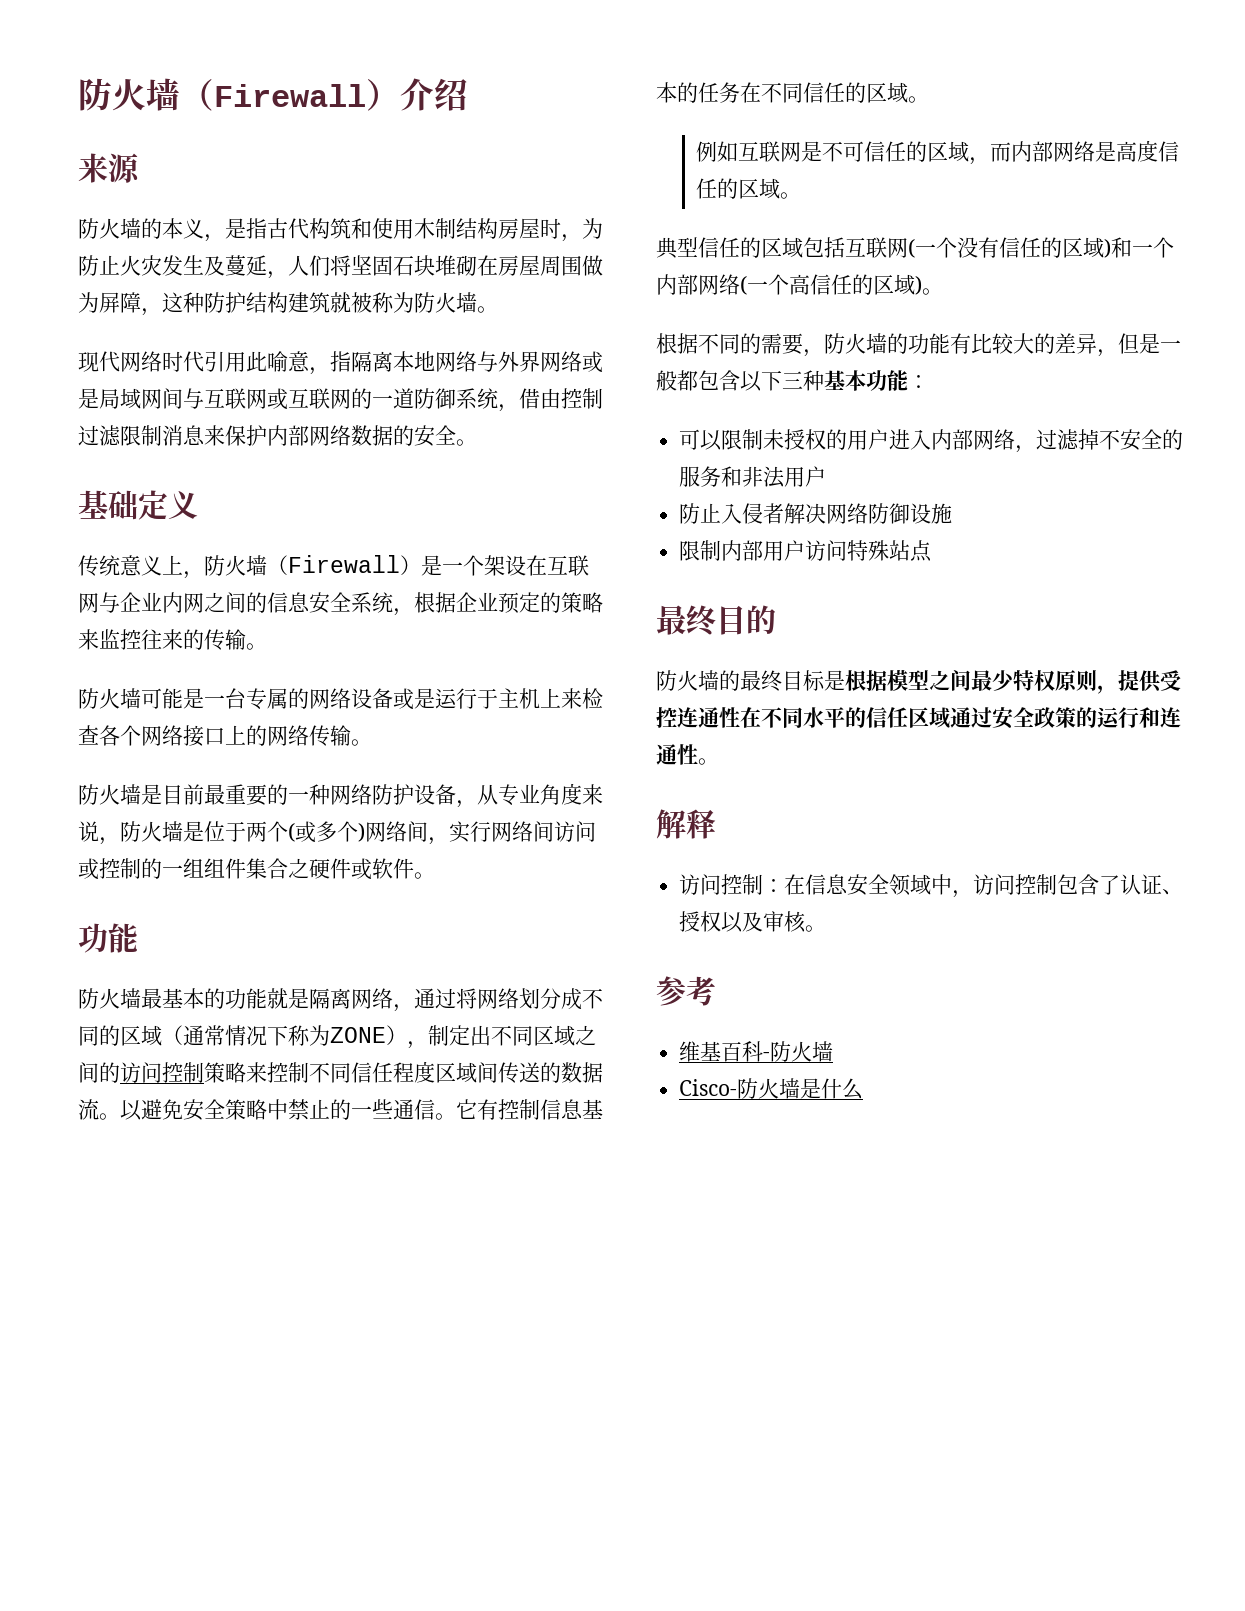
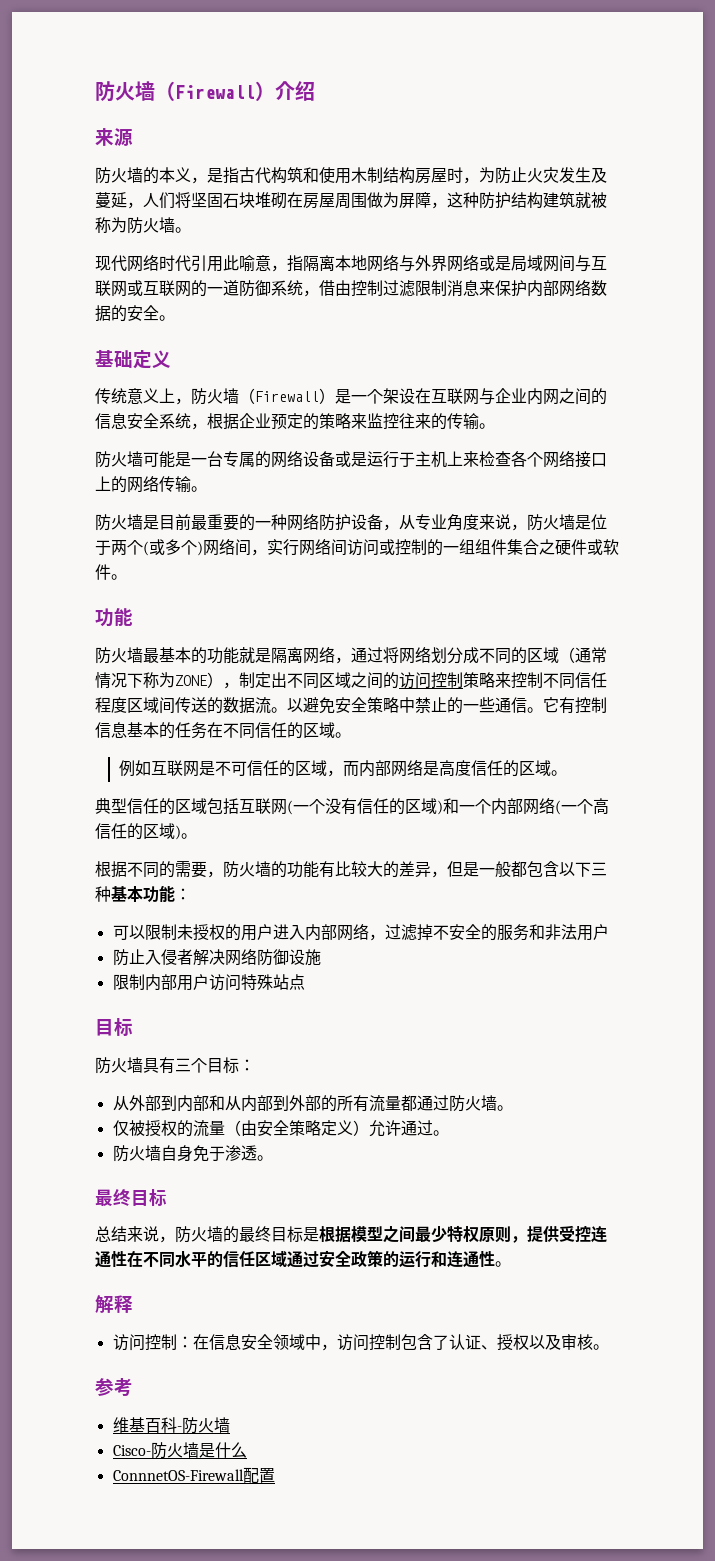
[656,605,776,636] // 最终目的 // -> [95,1018,133,1036] [95,1057,255,1074] [112,1095,513,1112] [112,1120,449,1137] [112,1145,273,1162] [95,1189,167,1206] [95,1226,175,1243] // 目标 // 防火墙具有三个目标： // 从外部到内部和从内部到外部的所有流量都通过防火墙。 // 仅被授权的流量（由安全策略定义）允许通过。 // 防火墙自身免于渗透。 // 最终目标 // 总结来说，
(864, 1089) none -> [112,1467,275,1483] // ConnnetOS-Firewall配置

